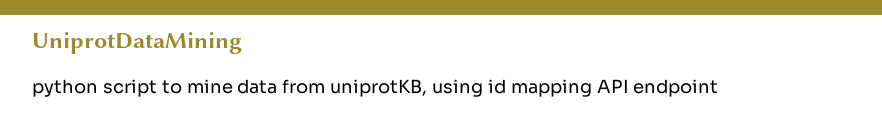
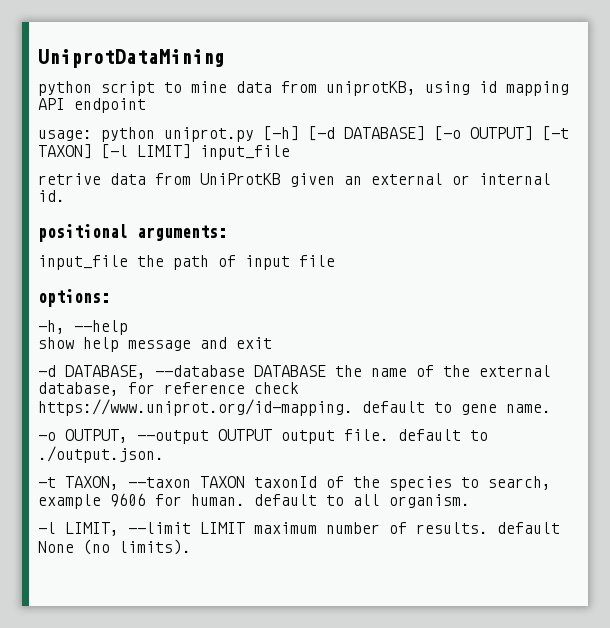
(719, 88) none -> [38,126,569,142] [38,144,290,160] [38,173,551,187] [38,190,65,202] [38,224,227,242] [38,255,335,270] [38,289,110,307] [38,320,128,335] [38,337,272,352] [38,365,551,379] [38,382,299,396] [38,399,551,416] [38,429,488,444] [38,446,164,463] [38,476,551,491] [38,493,470,509] [38,522,560,536] [38,539,191,555] // usage: python uniprot.py [-h] [-d DATABASE] [-o OUTPUT] [-t TAXON] [-l LIMIT] input_file // retrive data from UniProtKB given an external or internal id. // positional arguments: // input_file the path of input file // options: // -h, --help // show help message and exit // -d DATABASE, --database DATABASE the name of the external database, for reference check https://www.uniprot.org/id-mapping. default to gene name. // -o OUTPUT, --output OUTPUT output file. default to ./output.json. // -t TAXON, --taxon TAXON taxonId of the species to search, example 9606 for human. default to all organism. // -l LIMIT, --limit LIMIT maximum number of results. default None (no limits).

